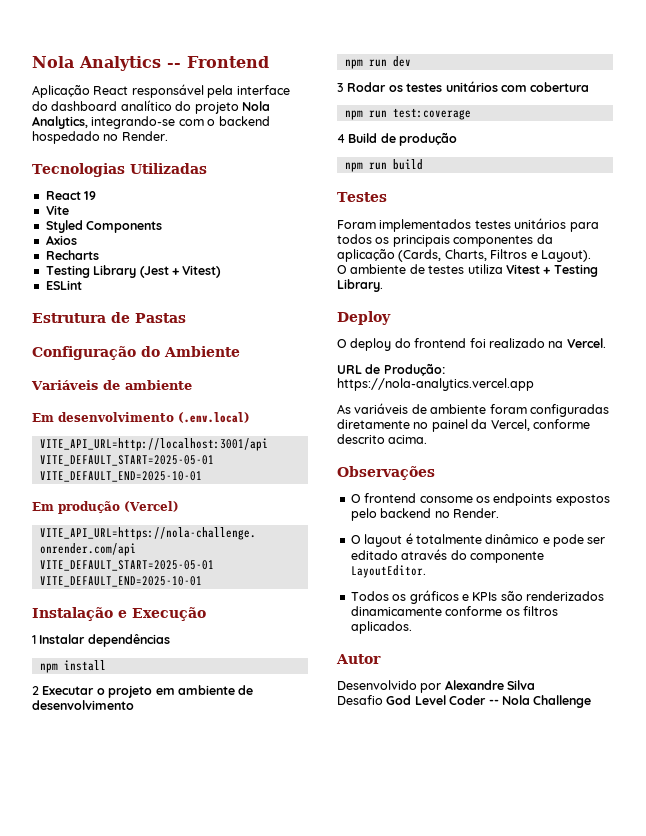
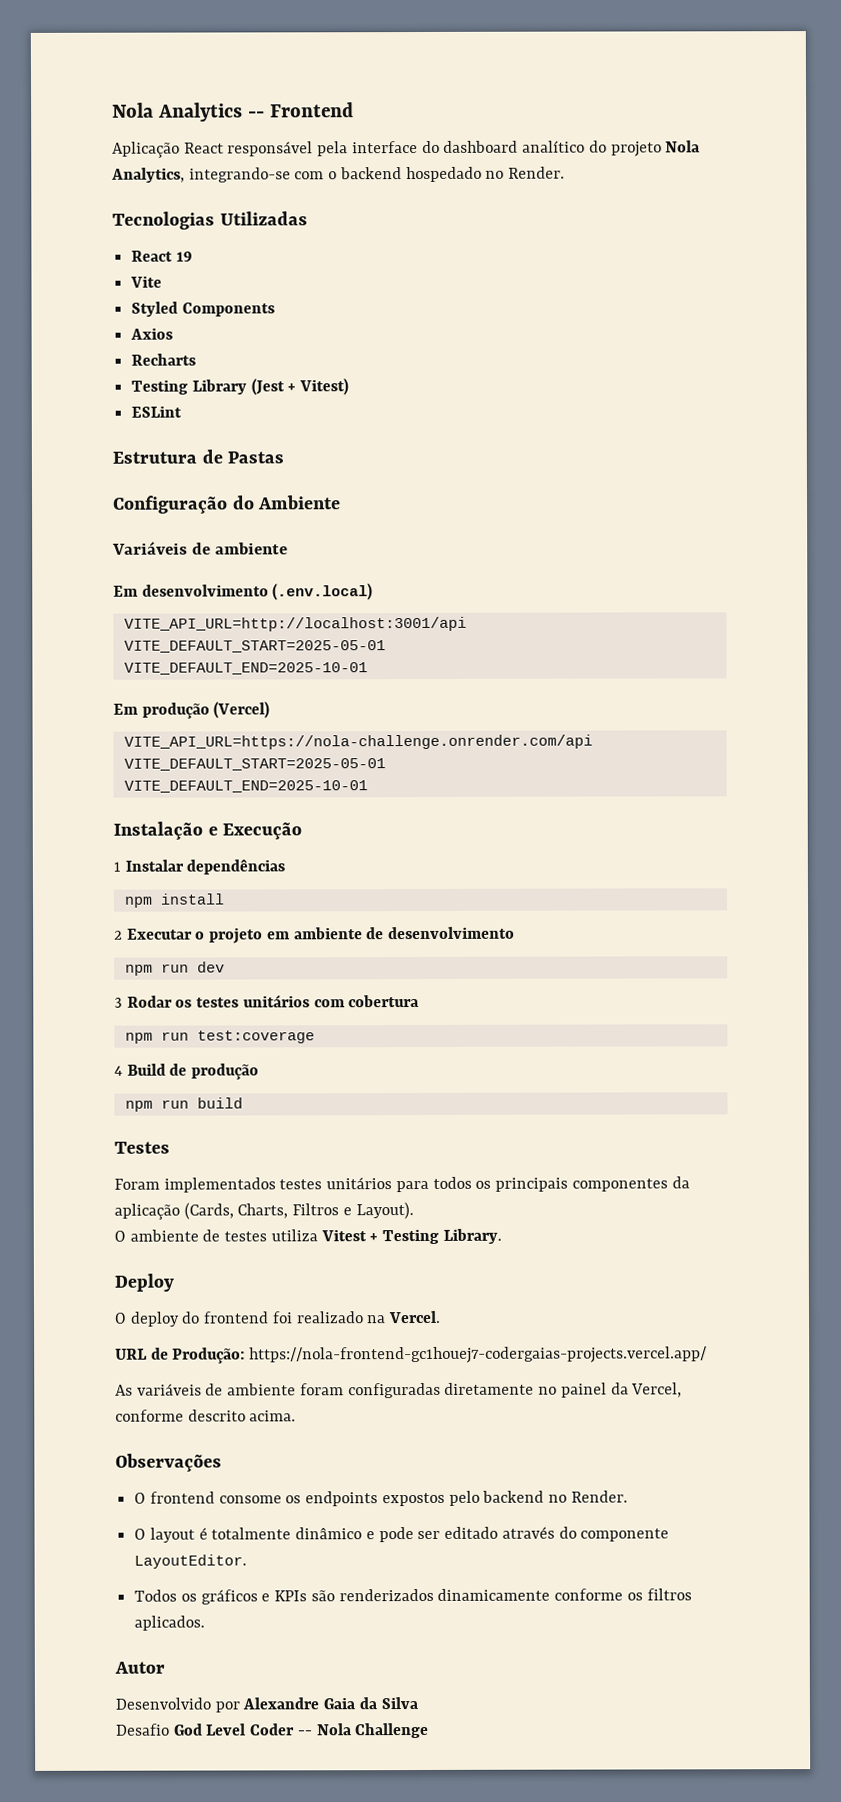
[337,378,534,391] https://nola-analytics.vercel.app -> [249,1346,708,1364] https://nola-frontend-gc1houej7-codergaias-projects.vercel.app/
(504, 685) none -> [323,1697,377,1710] Gaia da

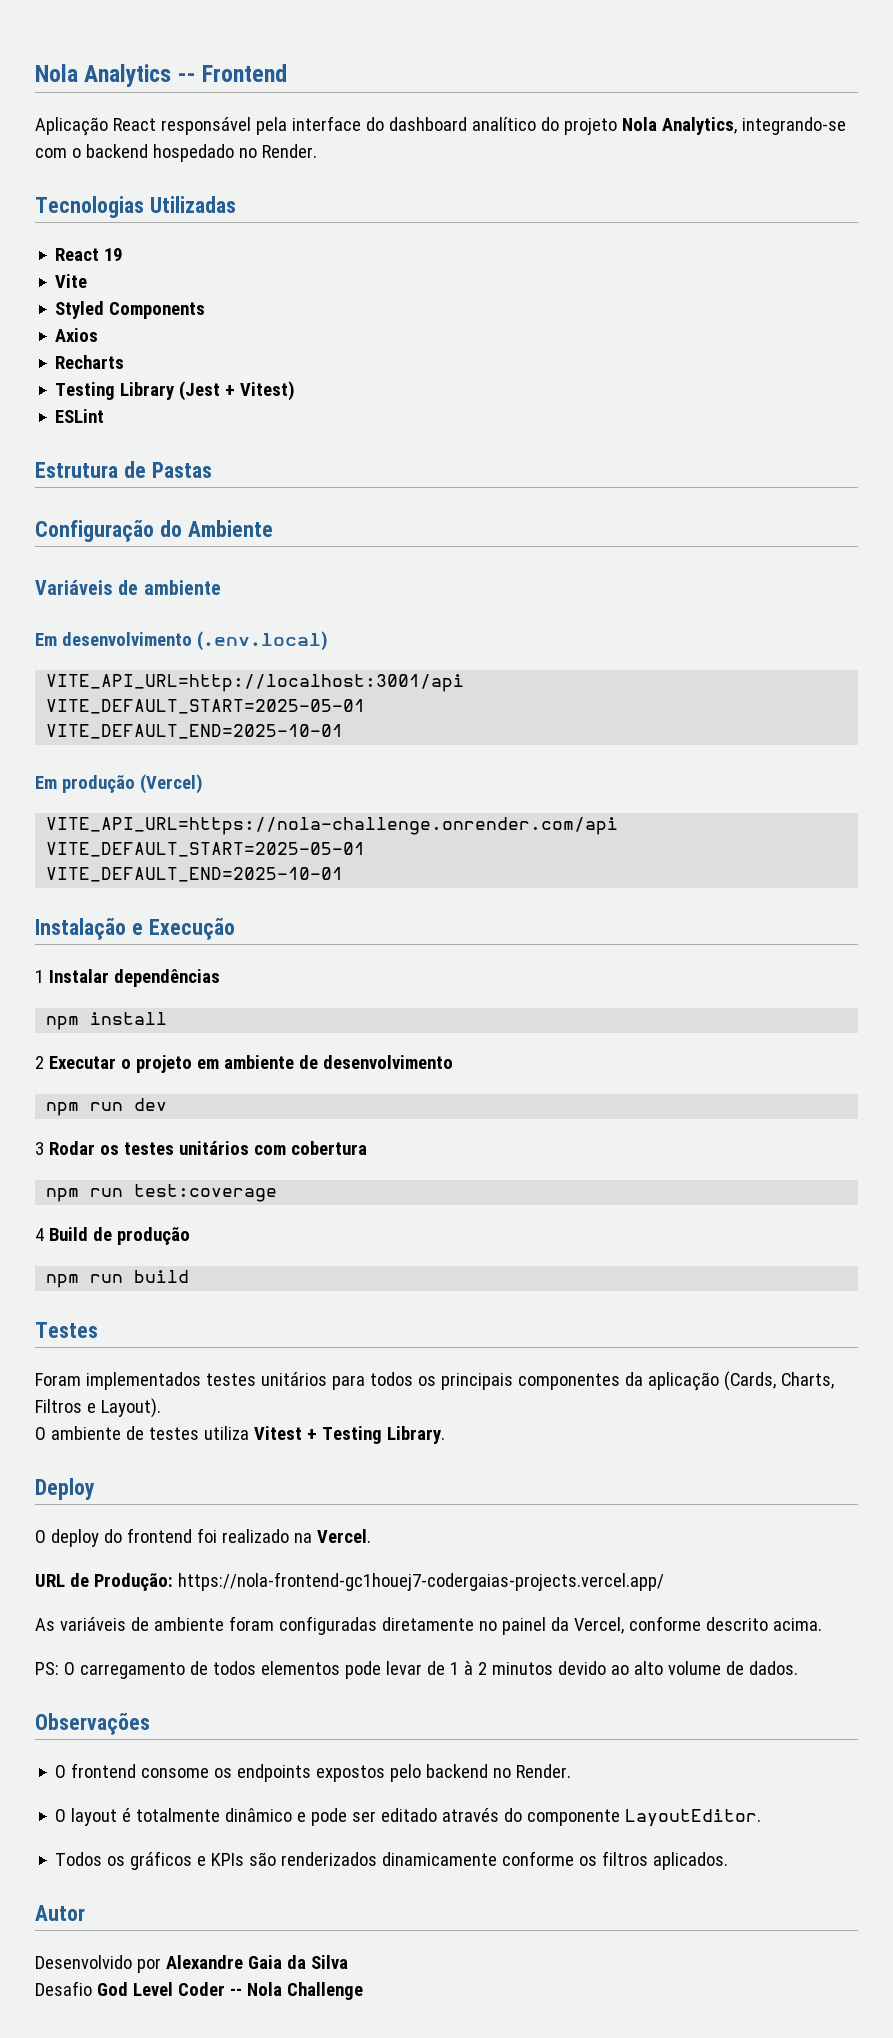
(297, 1416) none -> [35,1661,798,1679] // PS: O carregamento de todos elementos pode levar de 1 à 2 minutos devido ao alto volume de dados.

